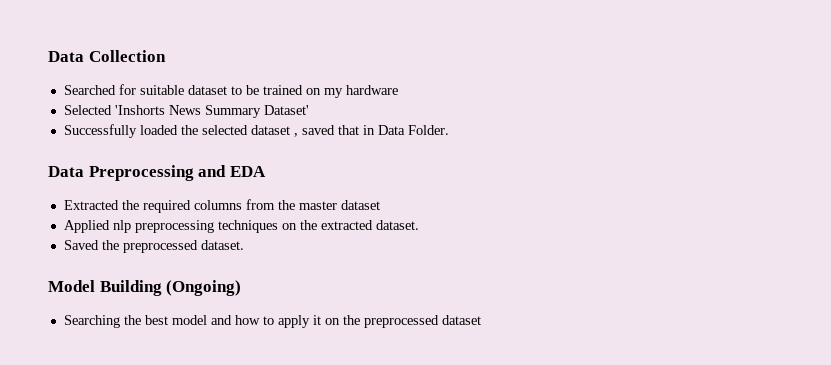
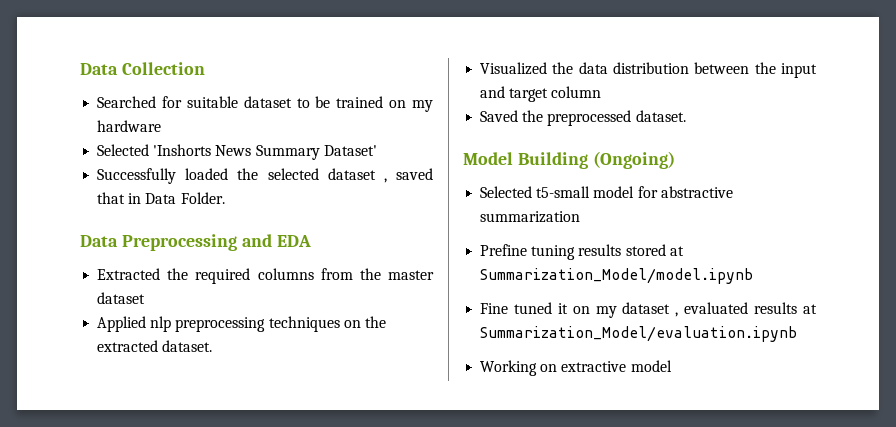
(419, 225) none -> [480,62,817,78] [480,86,602,102] // Visualized the data distribution between the input and target column
[63,315,481,328] Searching the best model and how to apply it on the preprocessed dataset -> [480,186,733,198] [480,211,581,223] [480,244,684,260] [480,268,754,284] [480,302,817,318] [480,326,798,342] [480,360,672,376] Selected t5-small model for abstractive summarization // Prefine tuning results stored at Summarization_Model/model.ipynb // Fine tuned it on my dataset , evaluated results at Summarization_Model/evaluation.ipynb // Working on extractive model

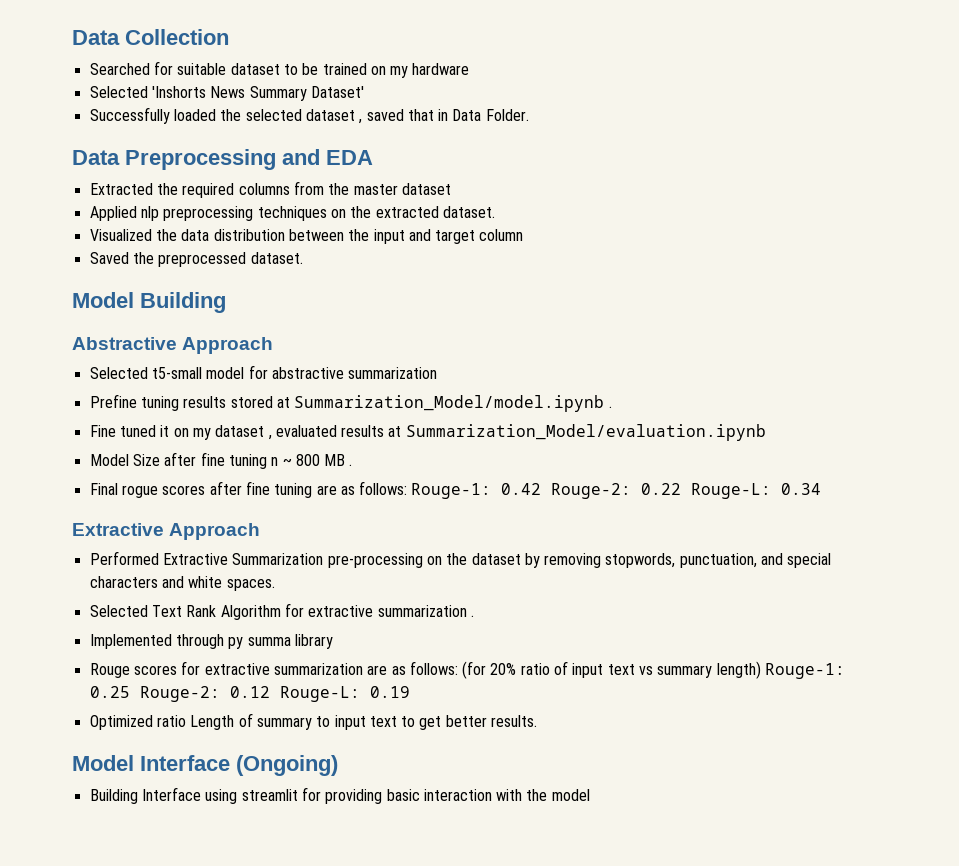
[592,151,675,169] (Ongoing) -> [72,337,274,354] // Abstractive Approach
(754, 276) none -> [608,406,612,408] .
[480,360,627,376] Working on extractive -> [89,452,353,469] [89,481,822,499] [72,523,261,540] [89,551,832,568] [89,576,275,591] [89,603,474,620] [89,634,333,649] [89,661,846,679] [89,686,410,702] [89,713,538,730] [72,755,338,776] [89,787,548,804] Model Size after fine tuning n ~ 800 MB . // Final rogue scores after fine tuning are as follows: Rouge-1: 0.42 Rouge-2: 0.22 Rouge-L: 0.34 // Extractive Approach // Performed Extractive Summarization pre-processing on the dataset by removing stopwords, punctuation, and special characters and white spaces. // Selected Text Rank Algorithm for extractive summarization . // Implemented through py summa library // Rouge scores for extractive summarization are as follows: (for 20% ratio of input text vs summary length) Rouge-1: 0.25 Rouge-2: 0.12 Rouge-L: 0.19 // Optimized ratio Length of summary to input text to get better results. // Model Interface (Ongoing) // Building Interface using streamlit for providing basic interaction with the

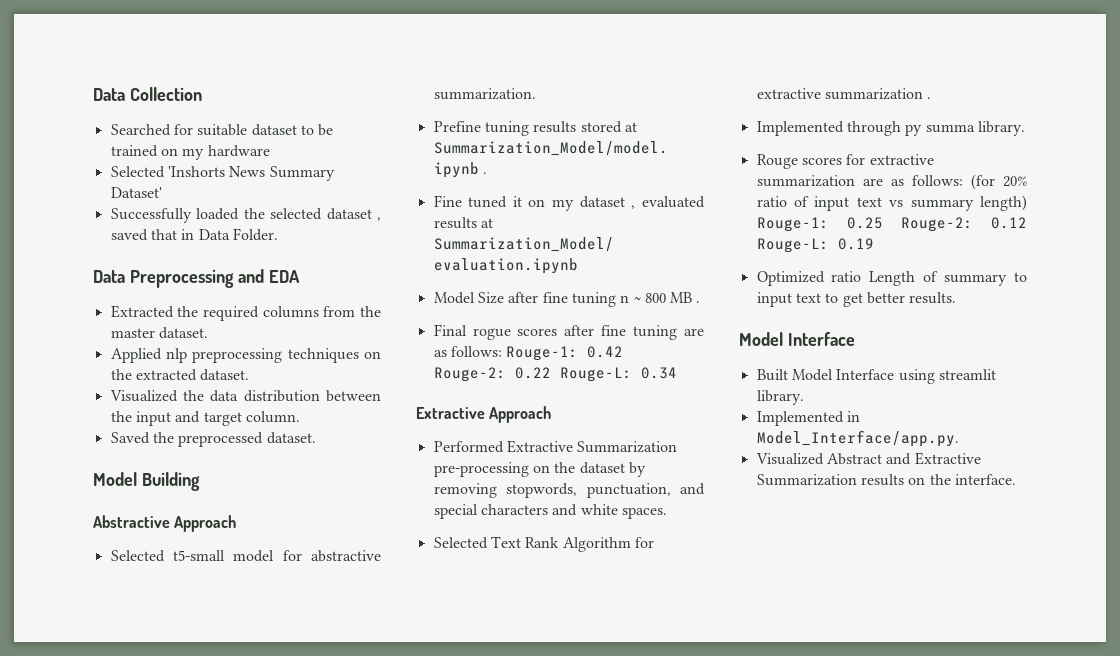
[401,183,451,195] dataset -> [158,327,208,339] dataset.
[479,229,524,241] column -> [245,411,300,423] column.
[348,367,438,379] summarization -> [433,88,536,100] summarization.
[294,634,333,649] library -> [977,121,1025,136] library.
[236,755,338,776] [89,789,138,804] (Ongoing) // Building -> [756,369,833,381] // Built Model
[301,787,590,804] for providing basic interaction with the model -> [756,390,804,405] [756,411,860,426] [756,430,959,447] [755,452,981,465] [756,474,1016,486] library. // Implemented in Model_Interface/app.py. // Visualized Abstract and Extractive Summarization results on the interface.

